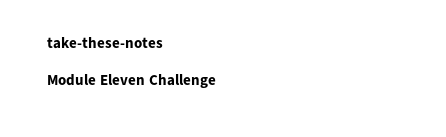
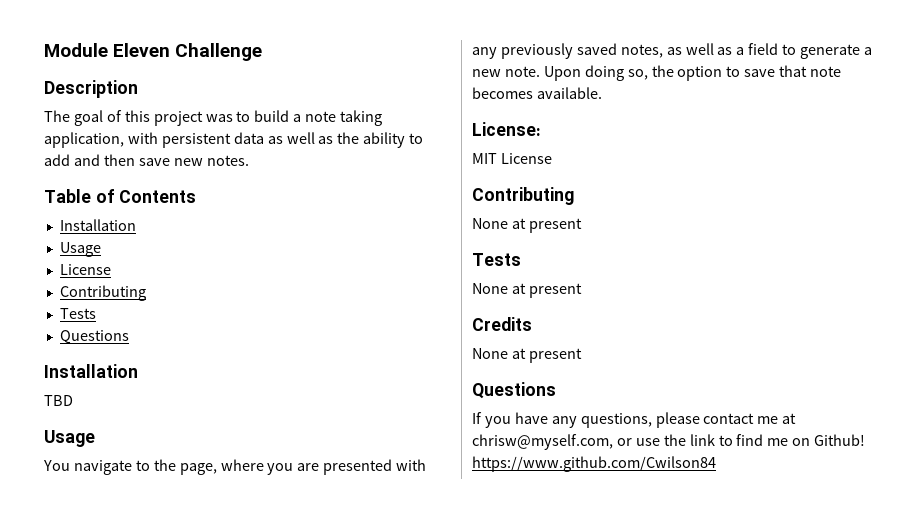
[47,37,163,49] take-these-notes // -> (44, 50) none
(217, 81) none -> [44,80,138,98] [44,110,383,126] [44,132,424,148] [44,154,249,166] [44,189,197,203] [59,219,136,231] [59,242,101,257] [59,264,111,275] [59,285,146,301] [59,308,96,319] [59,330,129,344] [44,364,138,378] [44,395,73,406] [44,430,95,447] [43,459,427,475] [472,43,873,59] [472,65,842,81] [472,87,602,99] [472,122,541,136] [472,153,552,164] [472,187,574,205] [472,218,582,233] [472,253,521,266] [472,283,582,298] [472,317,532,331] [472,348,582,363] [472,382,556,399] [472,412,797,428] [472,434,866,450] [472,456,716,472] // Description // The goal of this project was to build a note taking application, with persistent data as well as the ability to add and then save new notes. // Table of Contents // Installation // Usage // License // Contributing // Tests // Questions // Installation // TBD // Usage // You navigate to the page, where you are presented with any previously saved notes, as well as a field to generate a new note. Upon doing so, the option to save that note becomes available. // License: // MIT License // Contributing // None at present // Tests // None at present // Credits // None at present // Questions // If you have any questions, please contact me at chrisw@myself.com, or use the link to find me on Github! https://www.github.com/Cwilson84

